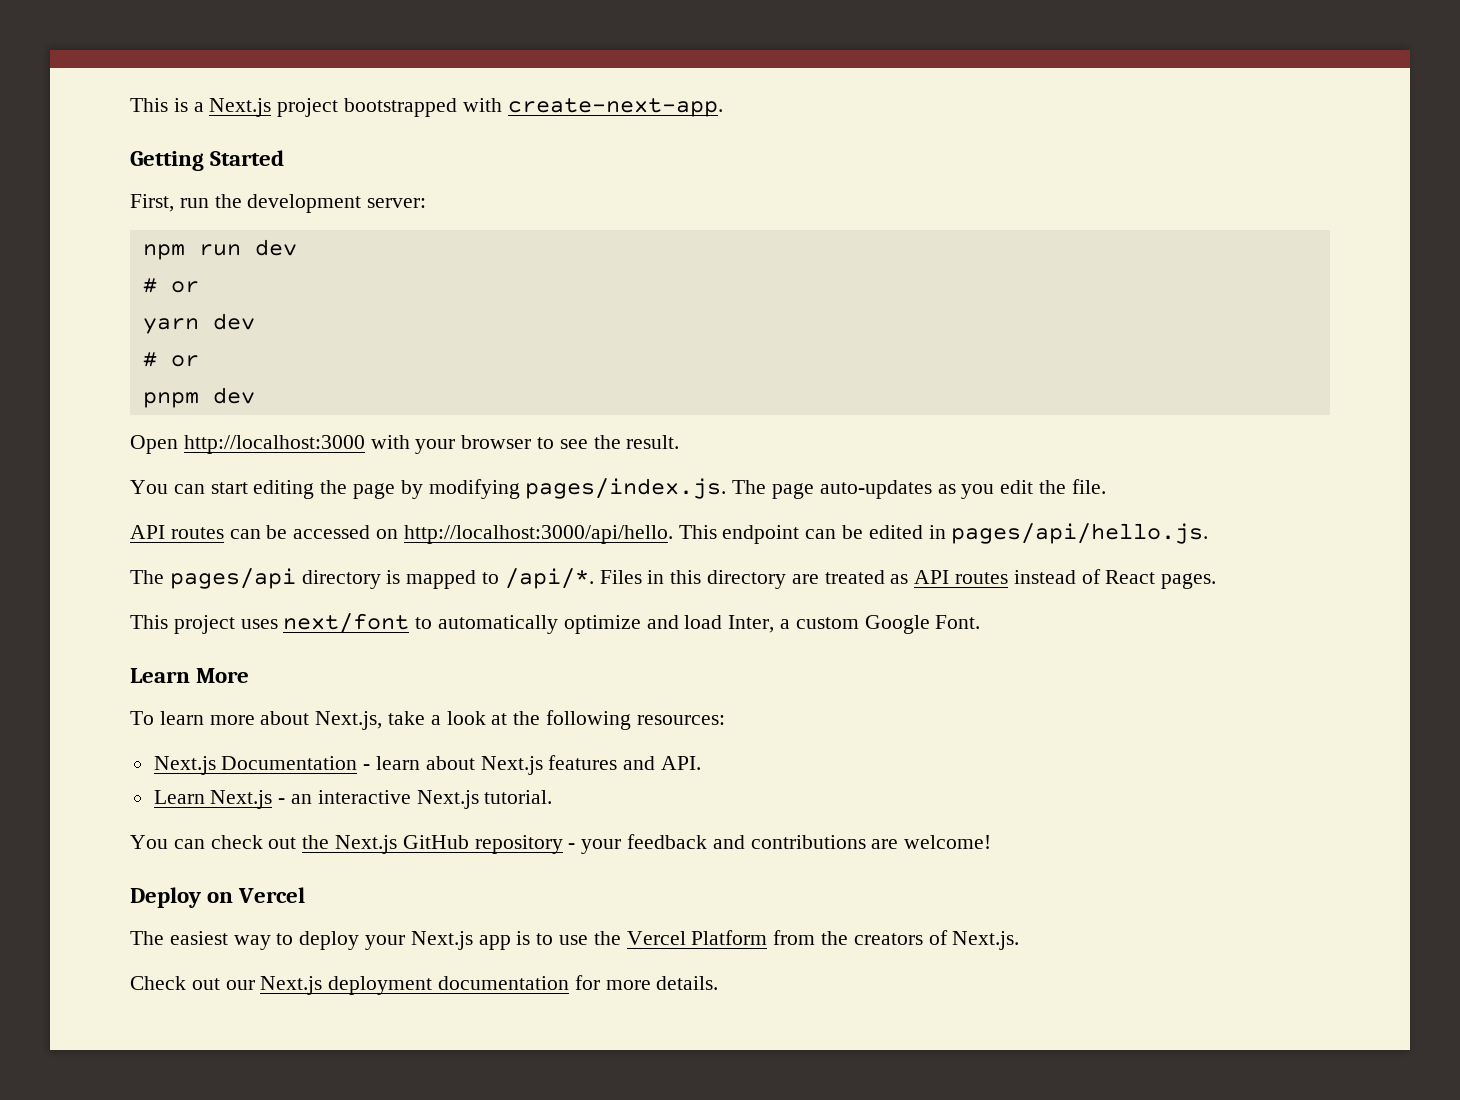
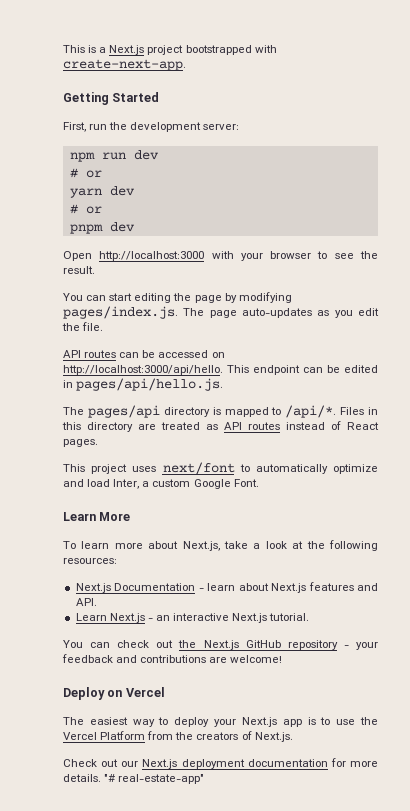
(719, 983) none -> [104,774,205,784] "# real-estate-app"

